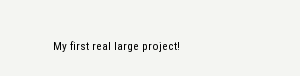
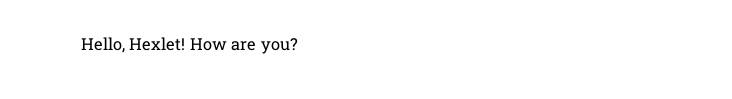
[53,41,181,52] My first real large project! -> [81,37,298,54] Hello, Hexlet! How are you?

